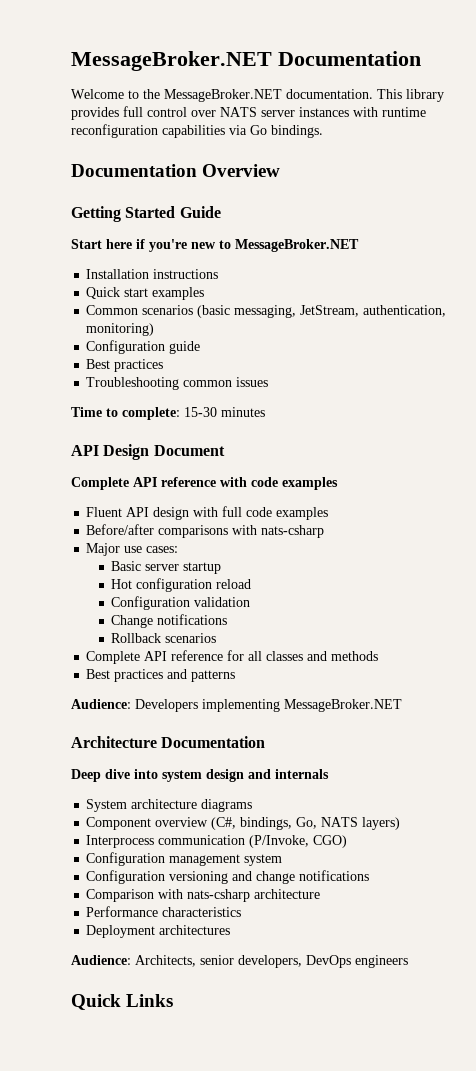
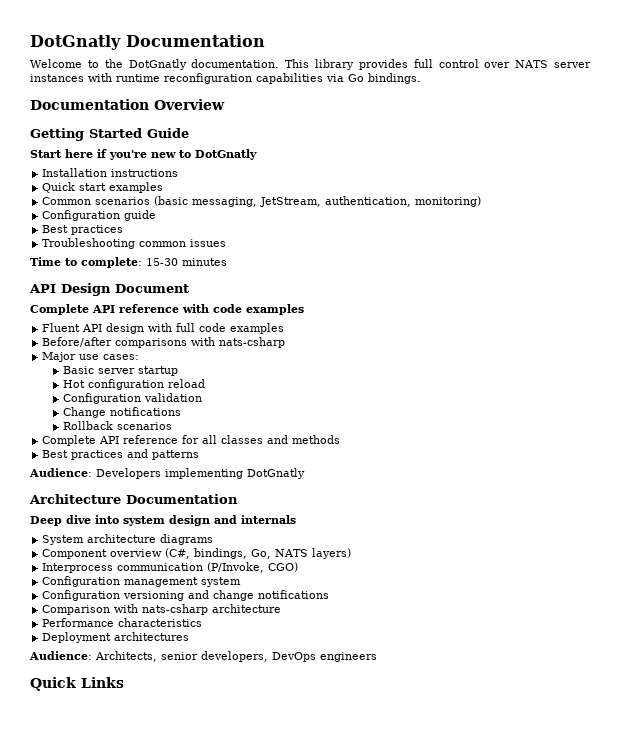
[71,51,272,71] MessageBroker.NET -> [30,35,121,50] DotGnatly
[164,89,282,102] MessageBroker.NET -> [128,59,187,70] DotGnatly
[235,239,359,252] MessageBroker.NET -> [195,149,257,160] DotGnatly
[284,699,402,712] MessageBroker.NET -> [247,468,305,479] DotGnatly

